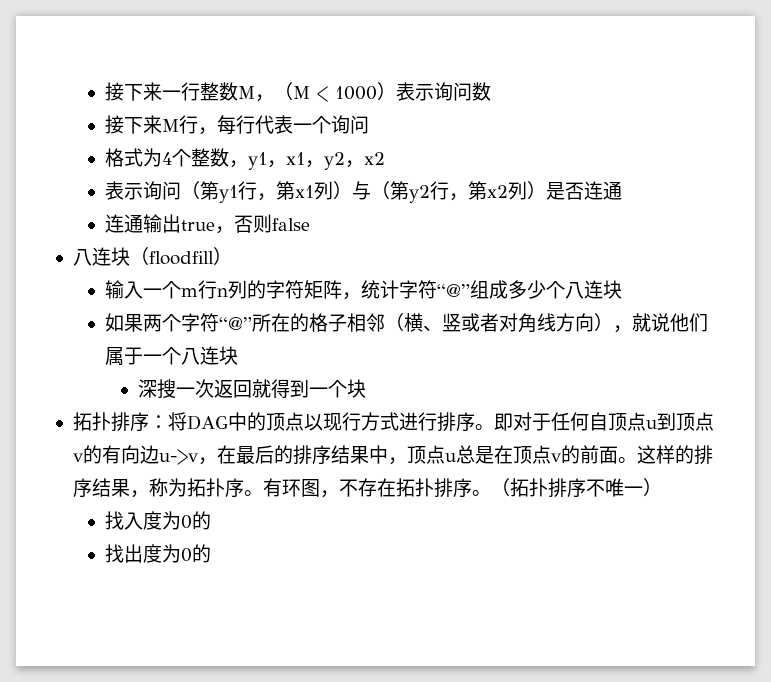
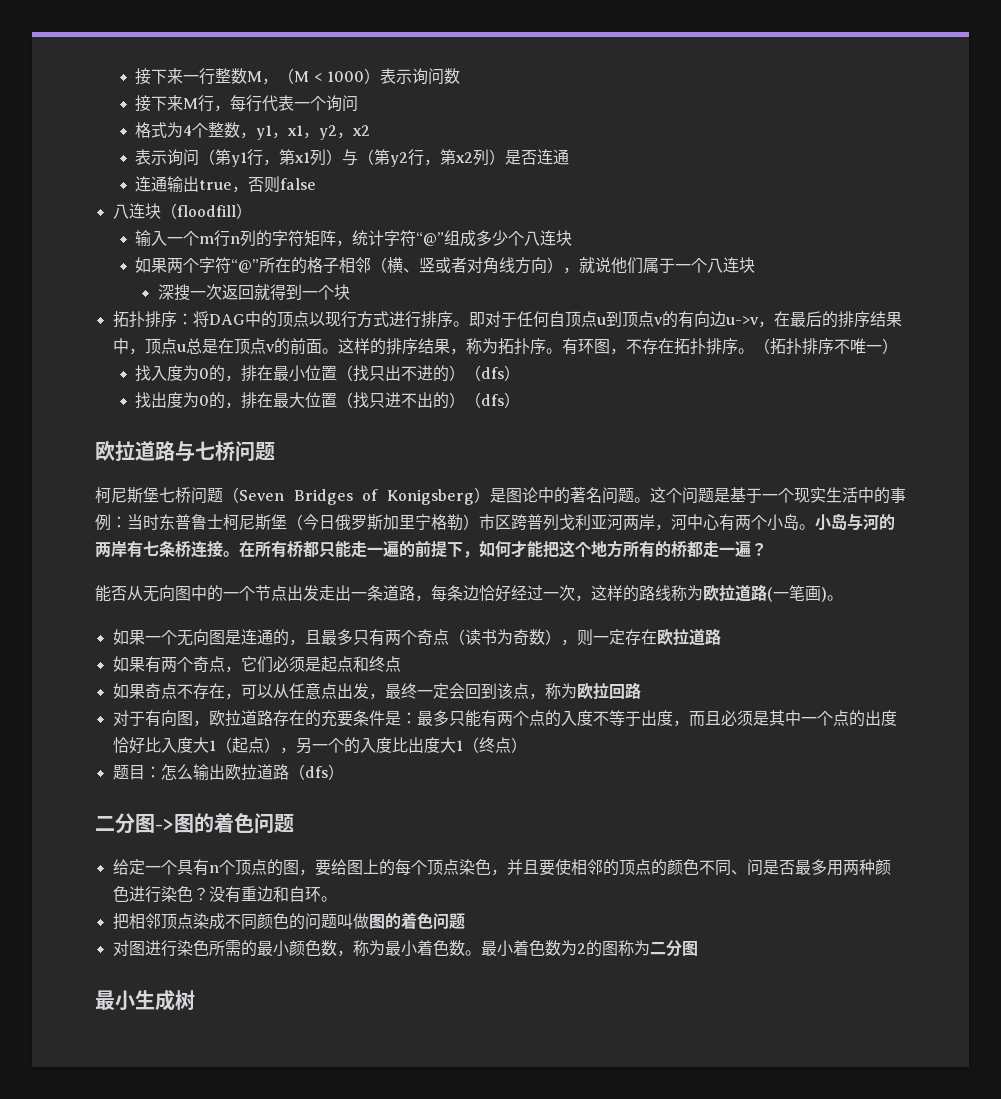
[105,544,212,563] // 找出度为0的 -> [225,365,521,382] [135,392,521,409] [95,441,275,462] [95,487,906,505] [95,513,895,531] [95,540,767,558] [95,584,843,602] [112,628,721,646] [112,656,401,673] [112,682,641,700] [112,710,897,727] [112,737,527,754] [112,764,344,781] [95,813,294,834] [112,859,891,876] [112,886,337,903] [112,912,465,930] [112,940,698,957] [95,989,195,1011] ，排在最小位置（找只出不进的）（dfs） // 找出度为0的，排在最大位置（找只进不出的）（dfs） // 欧拉道路与七桥问题 // 柯尼斯堡七桥问题（Seven Bridges of Konigsberg）是图论中的著名问题。这个问题是基于一个现实生活中的事例：当时东普鲁士柯尼斯堡（今日俄罗斯加里宁格勒）市区跨普列戈利亚河两岸，河中心有两个小岛。小岛与河的两岸有七条桥连接。在所有桥都只能走一遍的前提下，如何才能把这个地方所有的桥都走一遍？ // 能否从无向图中的一个节点出发走出一条道路，每条边恰好经过一次，这样的路线称为欧拉道路(一笔画)。 // 如果一个无向图是连通的，且最多只有两个奇点（读书为奇数），则一定存在欧拉道路 // 如果有两个奇点，它们必须是起点和终点 // 如果奇点不存在，可以从任意点出发，最终一定会回到该点，称为欧拉回路 // 对于有向图，欧拉道路存在的充要条件是：最多只能有两个点的入度不等于出度，而且必须是其中一个点的出度恰好比入度大1（起点），另一个的入度比出度大1（终点） // 题目：怎么输出欧拉道路（dfs） // 二分图->图的着色问题 // 给定一个具有n个顶点的图，要给图上的每个顶点染色，并且要使相邻的顶点的颜色不同、问是否最多用两种颜色进行染色？没有重边和自环。 // 把相邻顶点染成不同颜色的问题叫做图的着色问题 // 对图进行染色所需的最小颜色数，称为最小着色数。最小着色数为2的图称为二分图 // 最小生成树

